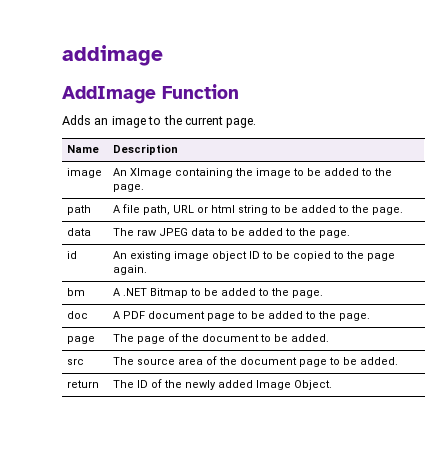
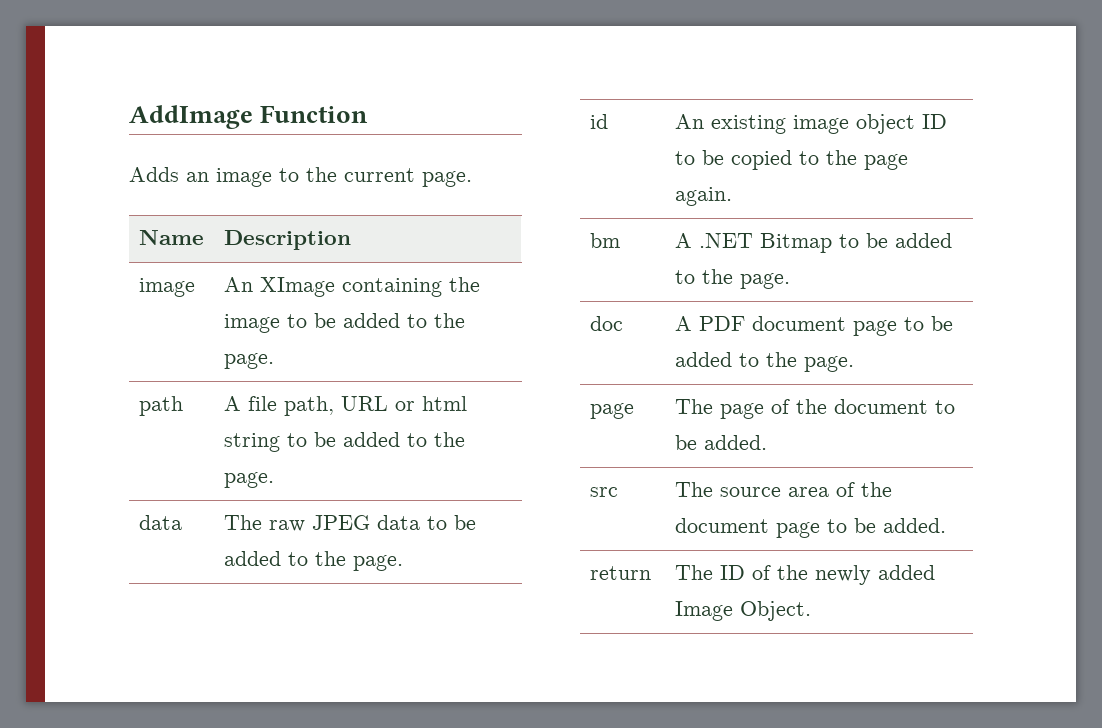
[62,45,163,66] addimage // -> (129, 117) none

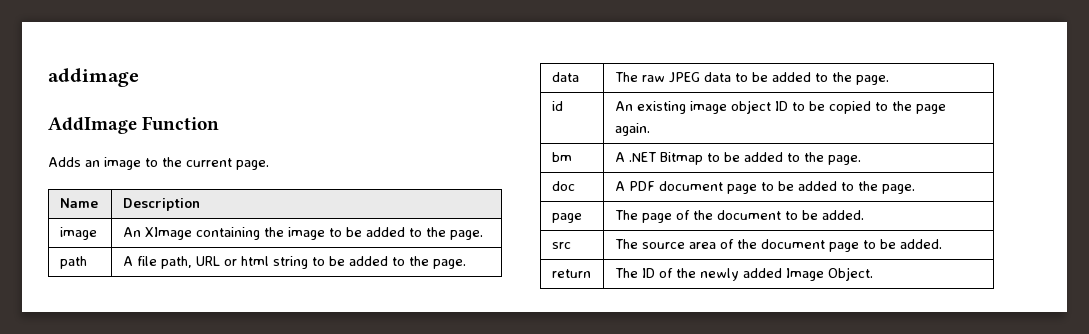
(129, 117) none -> [48,68,139,87] addimage //

